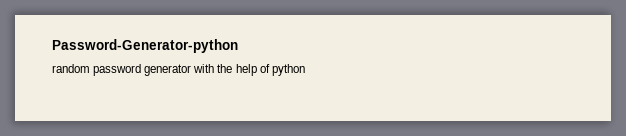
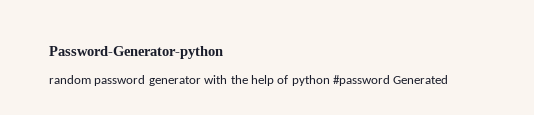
(305, 70) none -> [333,75,449,86] #password Generated

